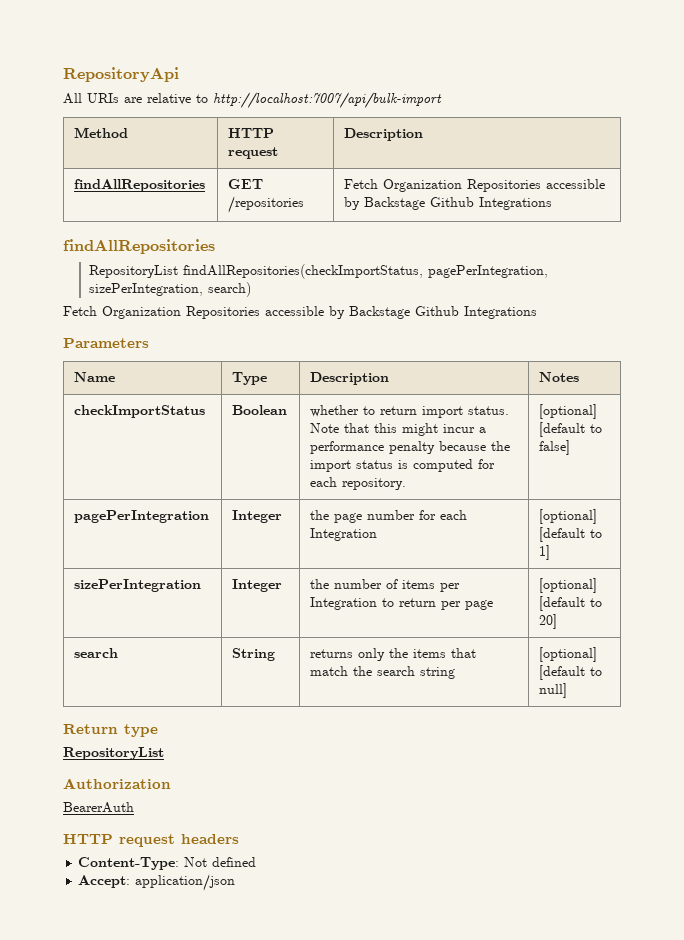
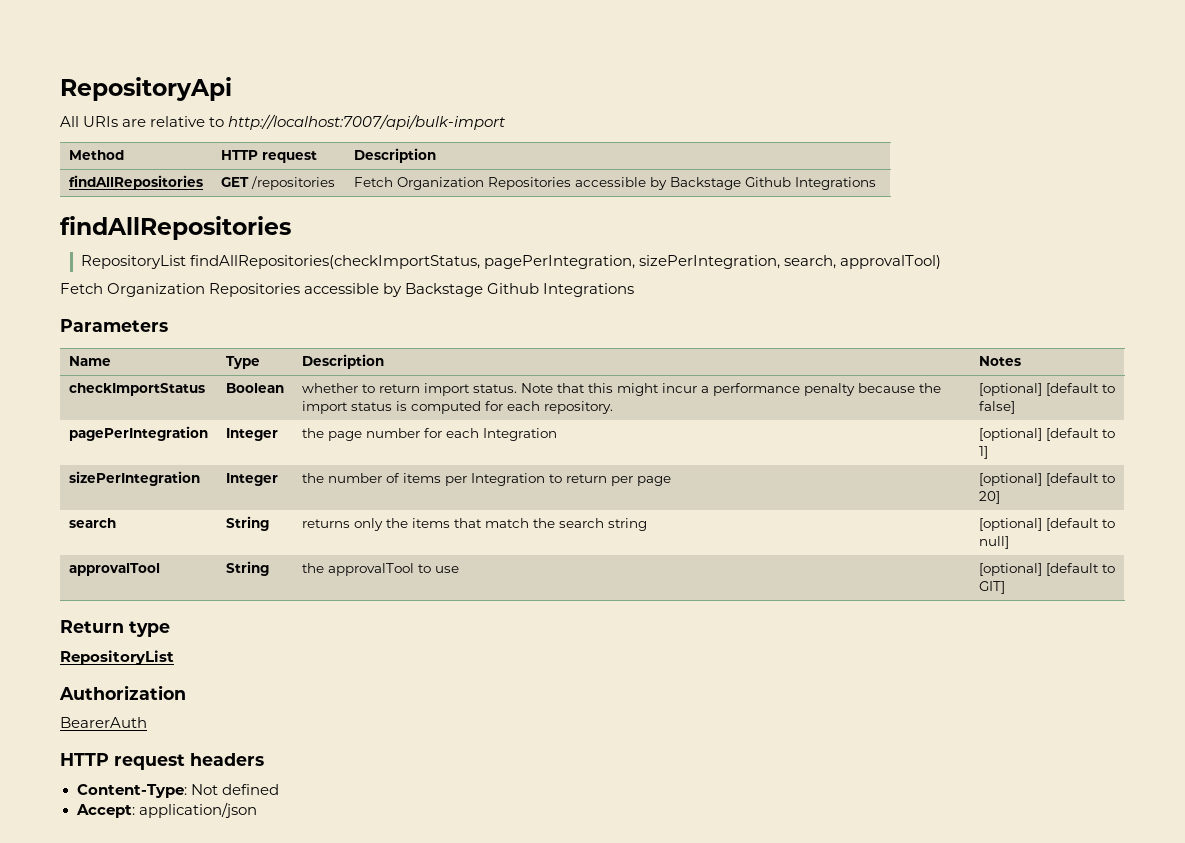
[207,282,251,297] search) -> [784,255,942,269] search, approvalTool)
(568, 690) none -> [68,563,160,576] [225,561,269,576] [301,563,459,576] [978,563,1115,576] [978,581,1005,594] // approvalTool | String | the approvalTool to use | [optional] [default to GIT]

